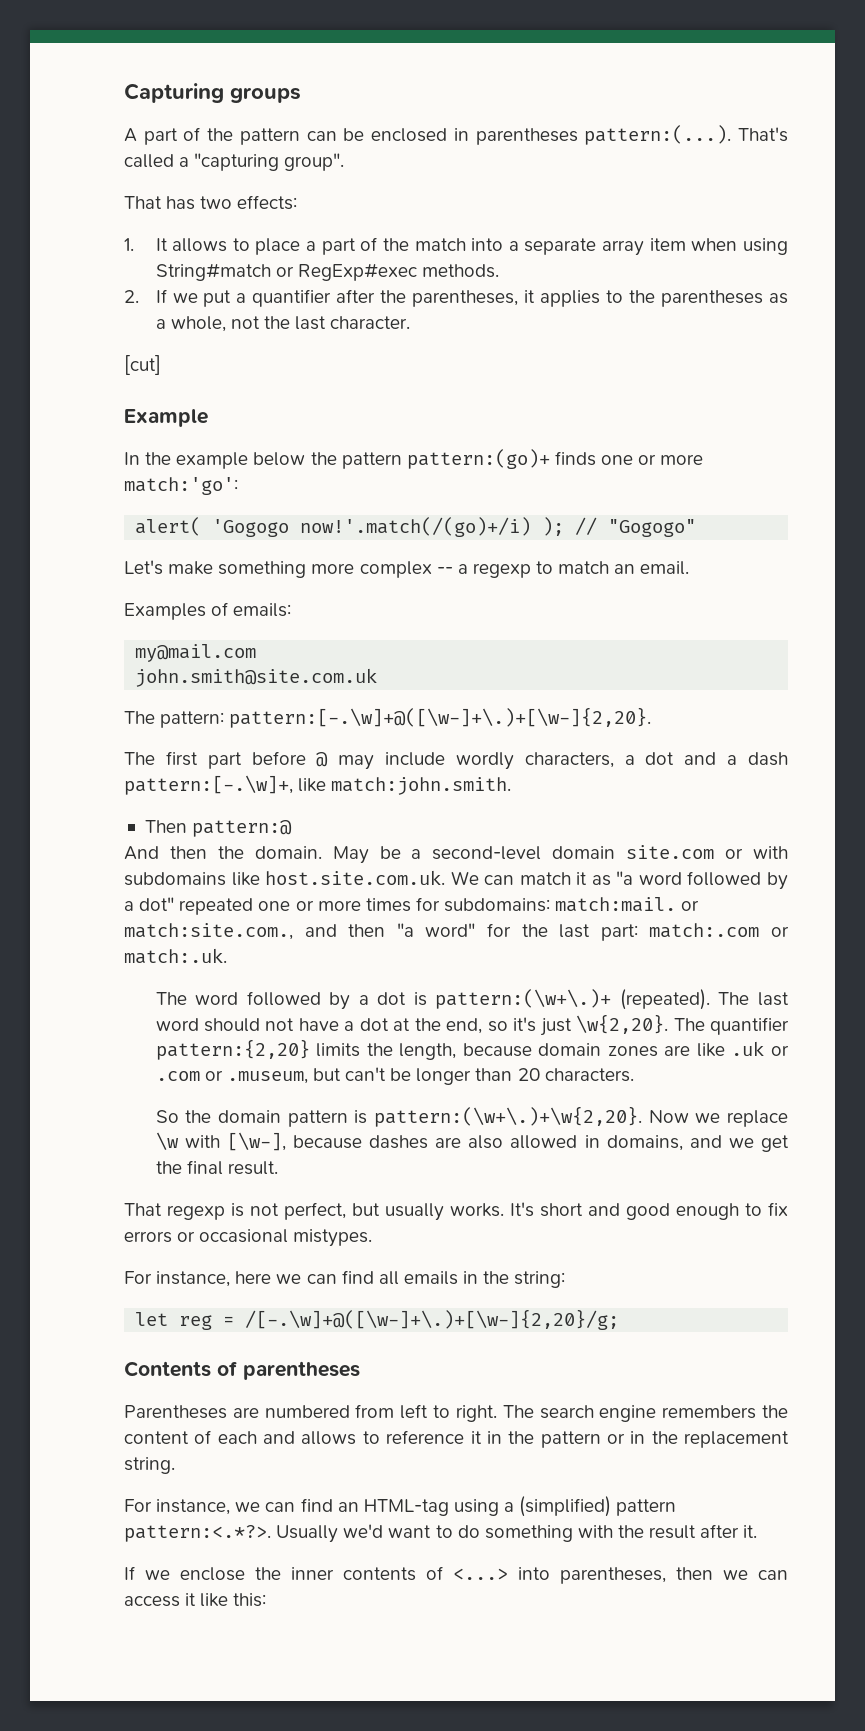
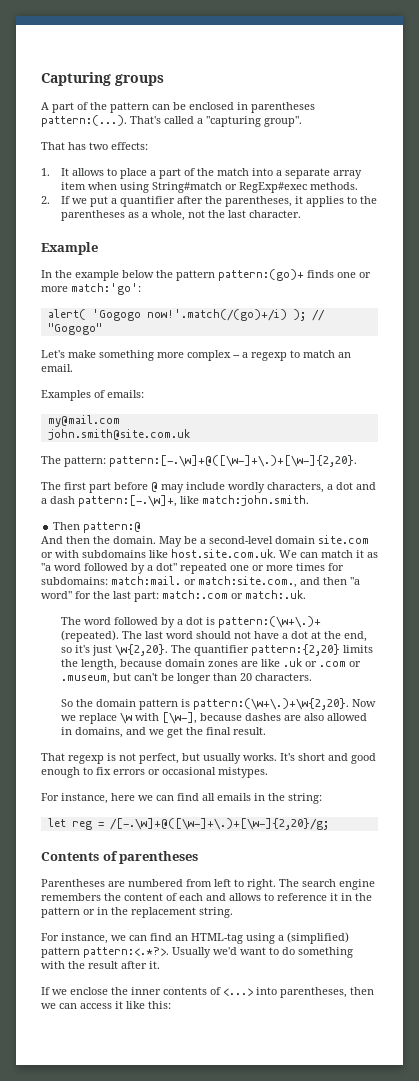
[124,355,161,375] // [cut] -> (302, 214) none

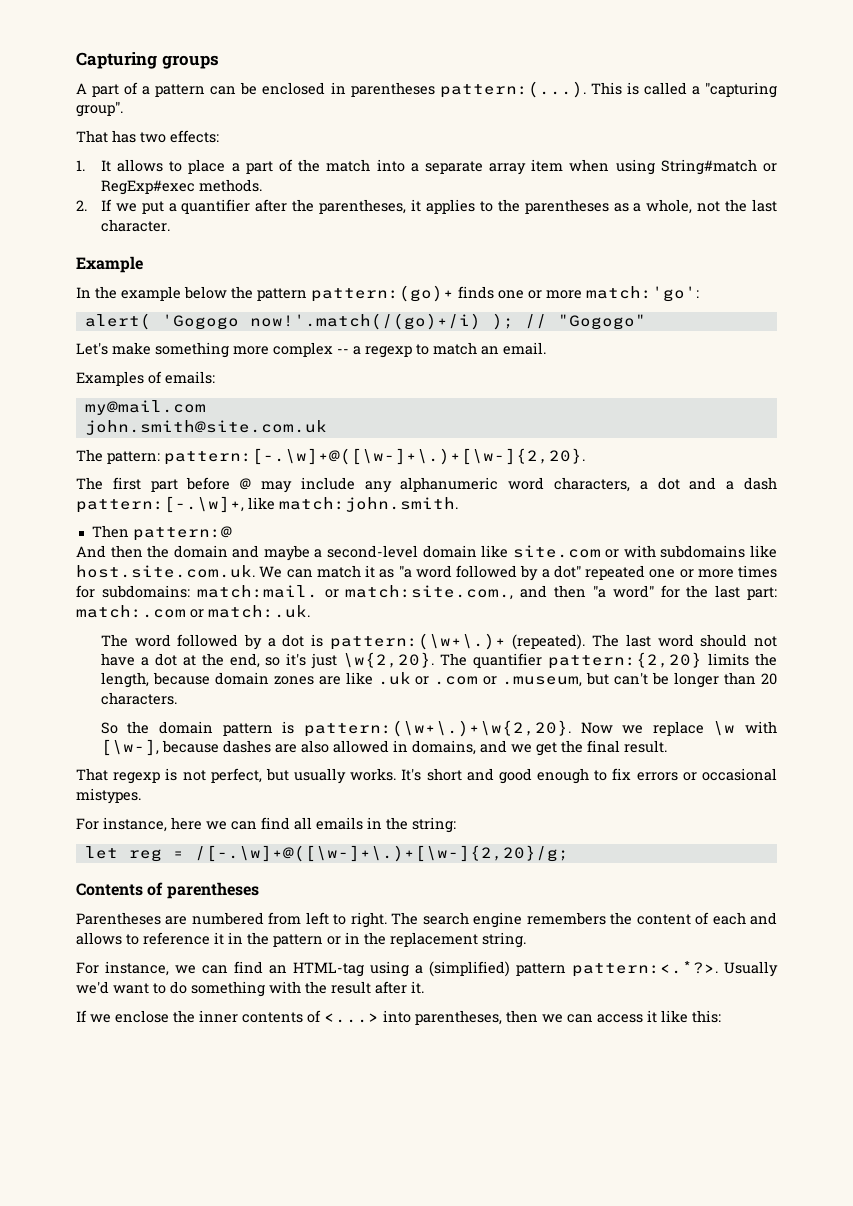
[90,102,107,110] the -> [142,86,151,95] a
[130,116,161,124] That's -> [590,82,639,95] This is
[228,482,265,493] wordly -> [364,477,545,493] any alphanumeric word
[113,536,197,547] domain. May be -> [173,545,310,561] domain and maybe
(315, 540) none -> [481,545,509,558] like

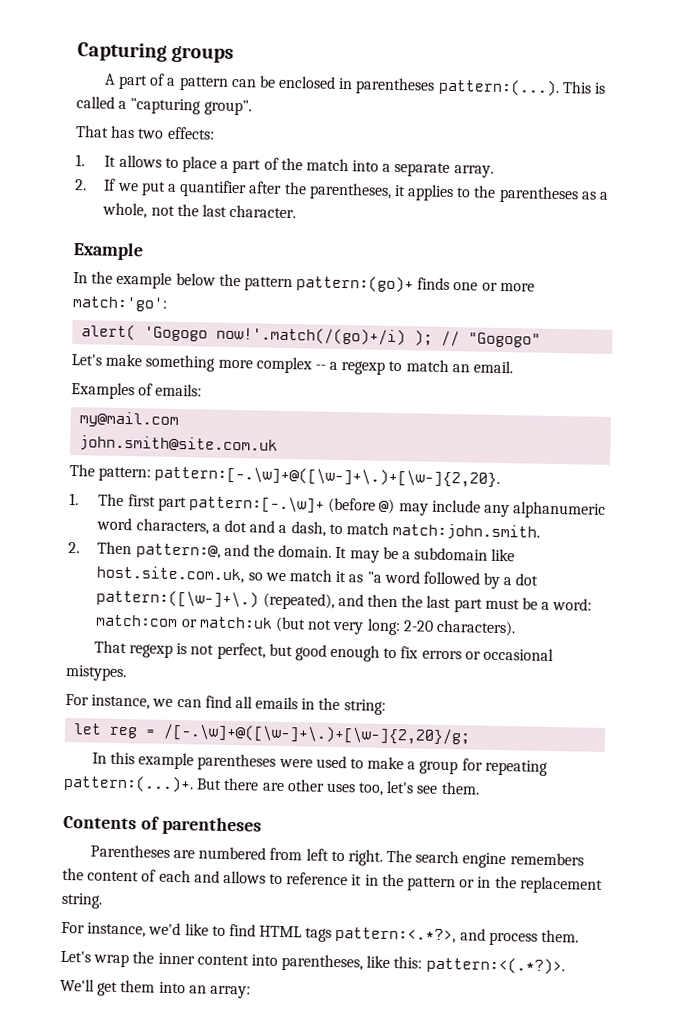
[489,159,777,175] [100,179,262,195] array item when using String#match or RegExp#exec methods. -> [453,165,494,178] array.
(585, 456) none -> [69,493,79,506] 1.
[186,477,252,490] before @ -> [188,495,396,515] pattern:[-.\w]+ (before @)
[743,477,777,490] [76,496,458,513] [91,525,232,541] [76,545,777,561] [76,565,313,578] dash pattern:[-.\w]+, like match:john.smith. // Then pattern:@ // And then the domain and maybe a second-level domain like site.com or with subdomains like host.site.com.uk. We can -> [290,521,541,541] [68,541,516,563] [96,565,286,584] dash, to match match:john.smith. // 2. Then pattern:@, and the domain. It may be a subdomain like host.site.com.uk, so we
[553,565,777,580] [76,585,778,600] [76,605,310,618] [100,633,777,650] [100,652,777,669] [100,672,778,688] [100,692,177,705] [100,720,777,737] [100,739,667,756] dot" repeated one or more times for subdomains: match:mail. or match:site.com., and then "a word" for the last part: match:.com or match:.uk. // The word followed by a dot is pattern:(\w+\.)+ (repeated). The last word should not have a dot at the end, so it's just \w{2,20}. The quantifier pattern:{2,20} limits the length, because domain zones are like .uk or .com or .museum, but can't be longer than 20 characters. // So the domain pattern is pattern:(\w+\.)+\w{2,20}. Now we replace \w with [\w-], because dashes are also allowed in domains, and we get the final result. -> [515,573,539,586] [96,589,593,613] [95,614,516,637] dot pattern:([\w-]+\.) (repeated), and then the last part must be a word: match:com or match:uk (but not very long: 2-20 characters).
[294,768,494,784] usually works. It's short and -> (293, 650) none
[171,817,202,830] here -> (151, 702) none
(569, 853) none -> [91,751,548,776] [63,774,480,796] // In this example parentheses were used to make a group for repeating pattern:(...)+. But there are other uses too, let's see them.
[175,961,778,977] [76,981,424,997] [76,1010,721,1025] we can find an HTML-tag using a (simplified) pattern pattern:<.*?>. Usually we'd want to do something with the result after it. // If we enclose the inner contents of <...> into parentheses, then we can access it like this: -> [148,922,580,946] [60,950,565,975] [60,978,251,999] we'd like to find HTML tags pattern:<.*?>, and process them. // Let's wrap the inner content into parentheses, like this: pattern:<(.*?)>. // We'll get them into an array:

